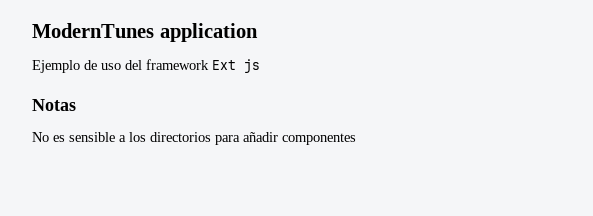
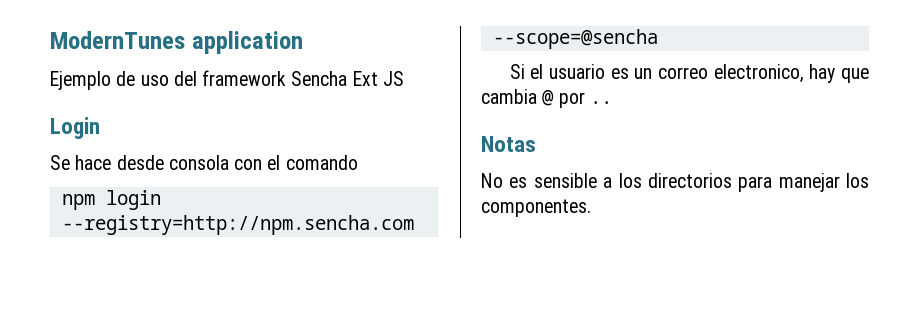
[212,59,260,73] Ext js -> [291,71,404,86] [50,117,100,139] [50,155,358,170] [61,190,161,210] [61,215,414,235] [492,29,658,49] [509,64,869,83] [481,89,612,108] Sencha Ext JS // Login // Se hace desde consola con el comando // npm login --registry=http://npm.sencha.com --scope=@sencha // Si el usuario es un correo electronico, hay que cambia @ por ..
[243,132,356,145] añadir componentes -> [778,173,869,192] [481,199,591,217] manejar los componentes.

